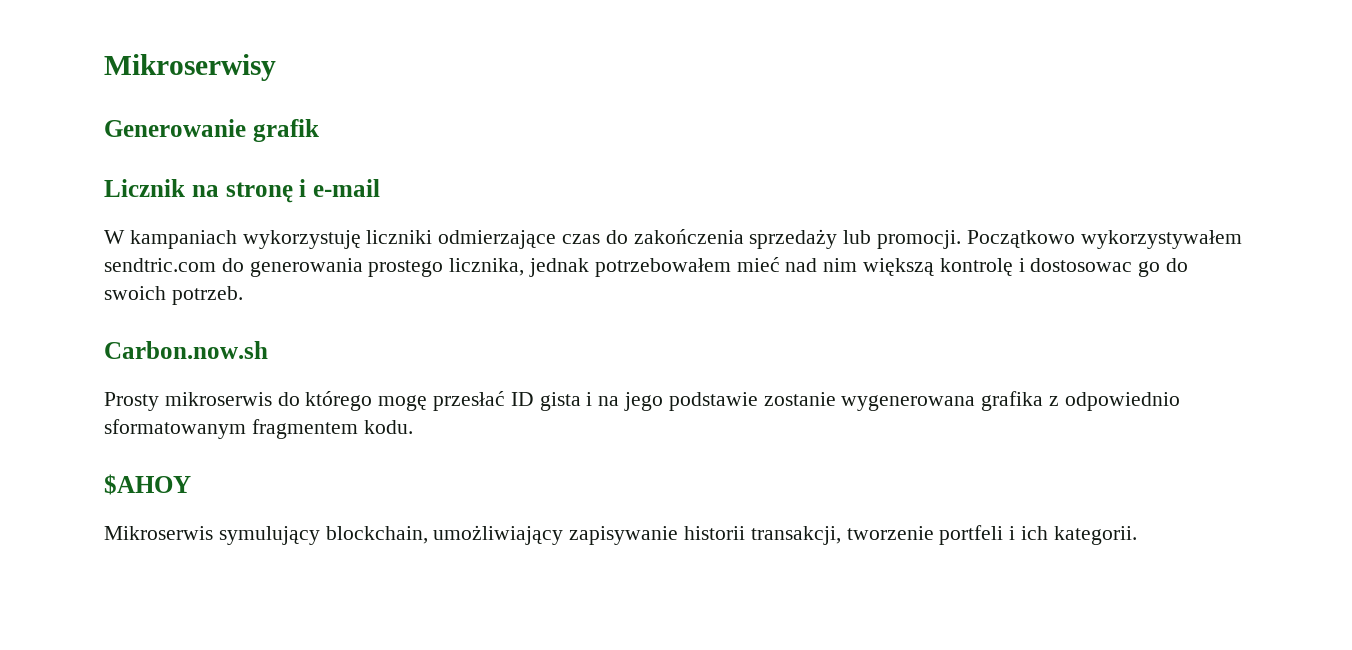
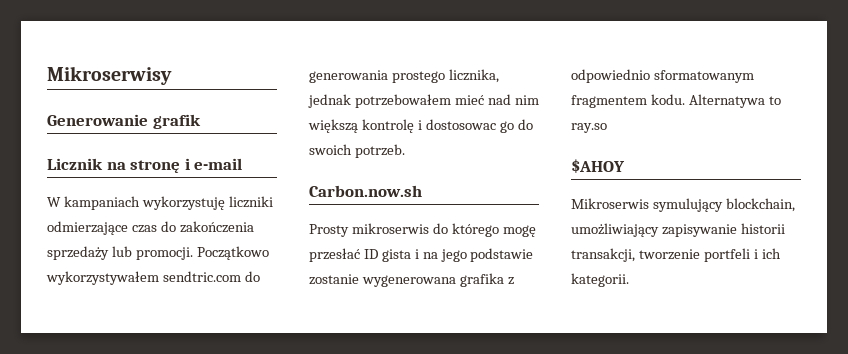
(413, 427) none -> [688,94,781,108] [571,123,607,133] Alternatywa to ray.so

